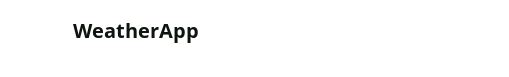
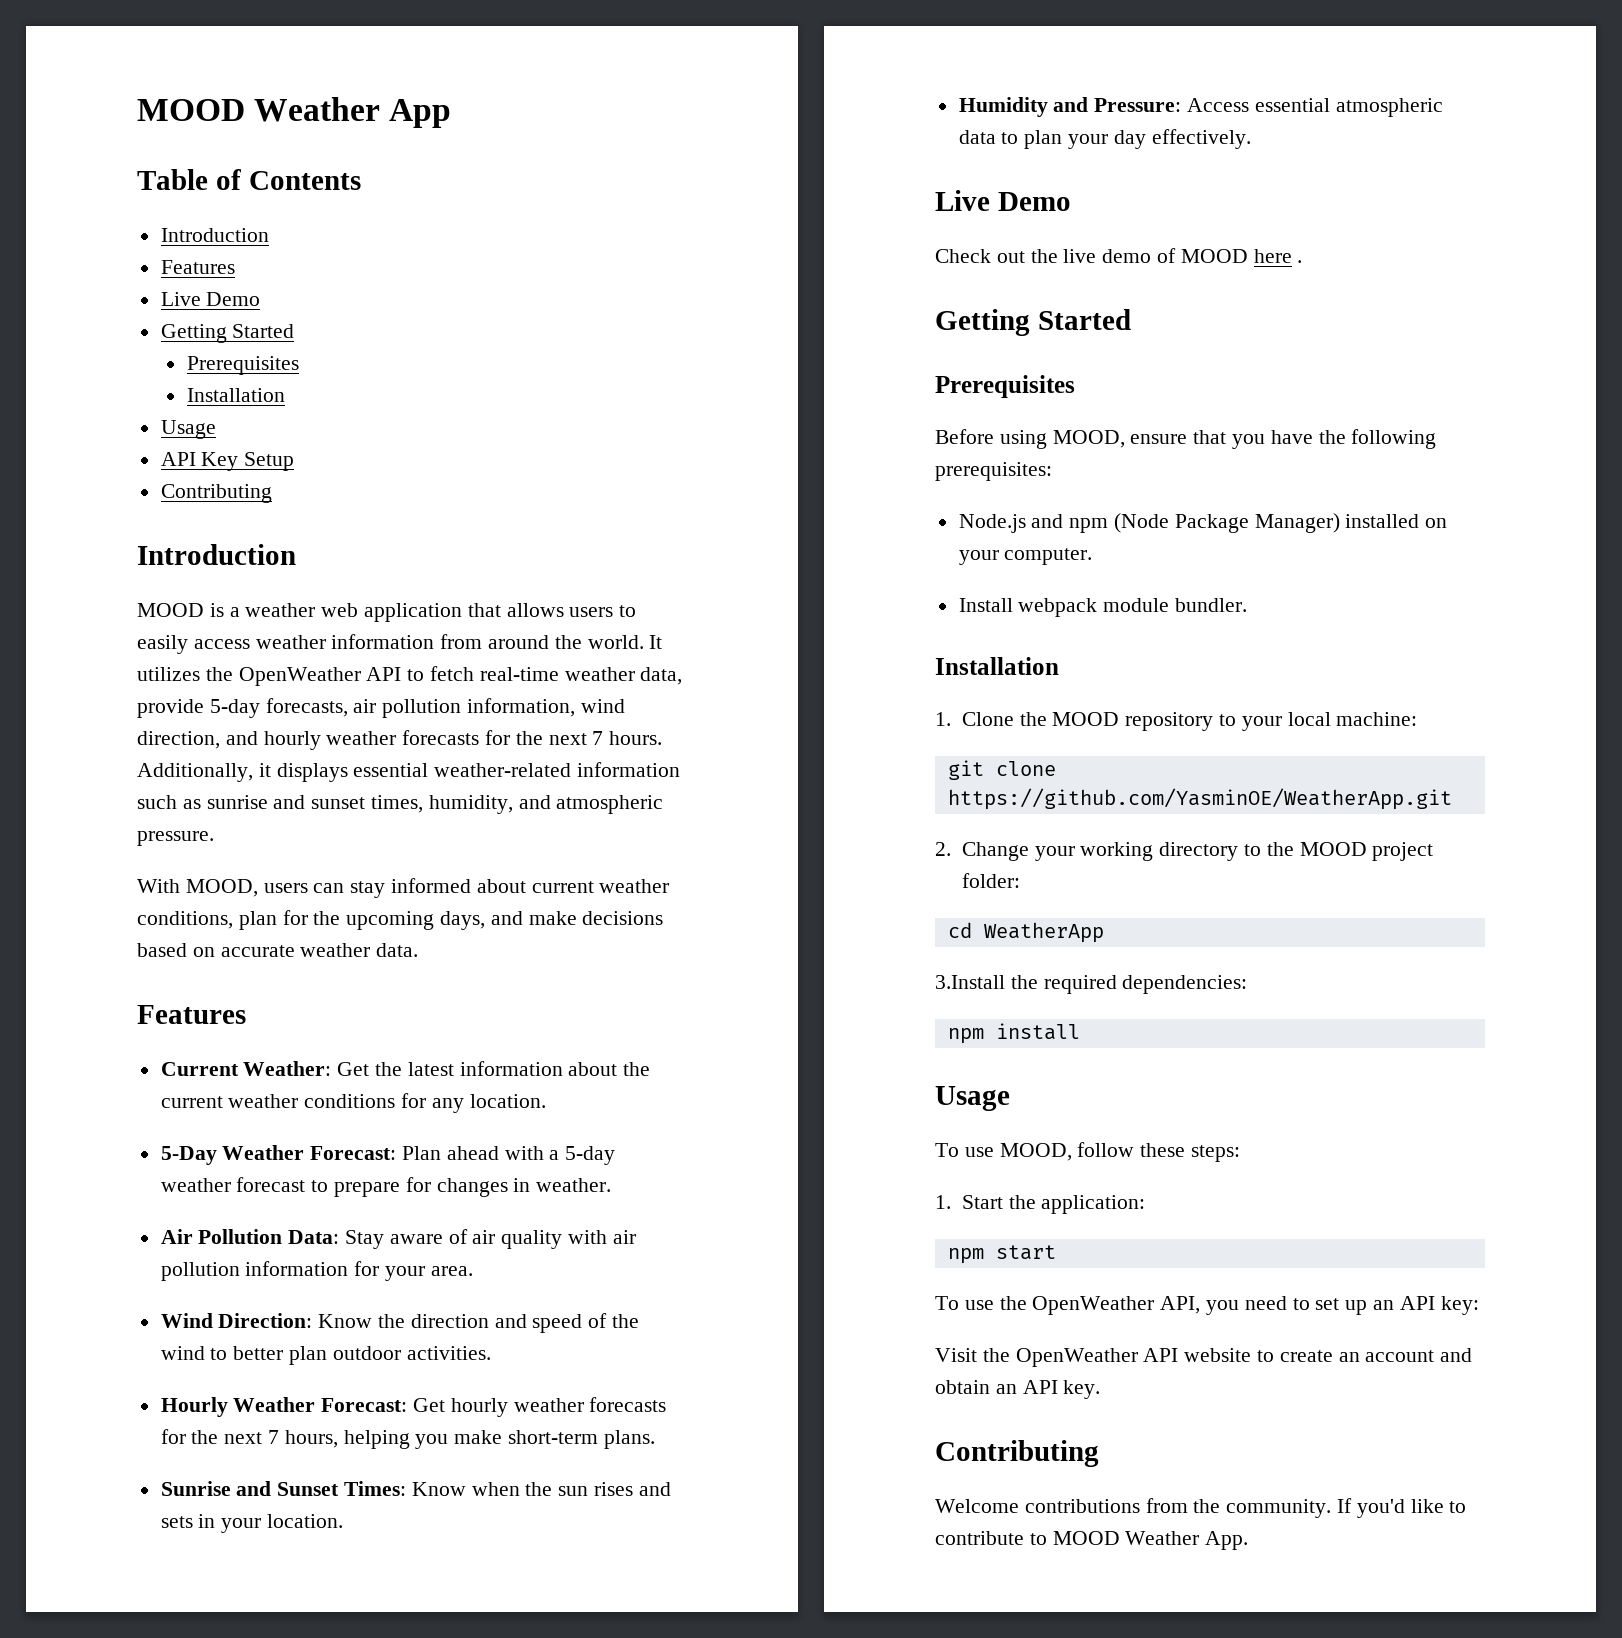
[73,23,199,43] WeatherApp -> [137,97,452,128] [137,169,361,190] [160,228,269,242] [160,260,235,274] [160,292,261,306] [160,324,295,343] [186,356,299,375] [186,388,285,402] [160,420,216,439] [160,452,295,471] [160,484,272,503] [137,544,296,565] [137,603,637,622] [137,634,663,654] [137,666,683,686] [137,698,625,718] [137,730,663,750] [137,762,681,782] [137,795,664,814] [137,831,214,846] [137,878,670,898] [137,910,664,930] [137,943,419,957] [137,1005,246,1024] [160,1061,651,1076] [160,1093,546,1113] [160,1145,616,1165] [160,1177,612,1197] [160,1229,636,1249] [160,1261,473,1281] [160,1313,640,1333] [160,1346,491,1365] [160,1397,667,1417] [160,1429,655,1449] [160,1481,671,1496] [160,1514,344,1533] [958,97,1443,117] [958,129,1251,149] [935,190,1071,211] [935,248,1303,263] [935,309,1131,336] [935,375,1075,398] [935,429,1437,449] [935,462,1052,481] [958,513,1448,533] [958,548,1093,565] [958,598,1248,617] [935,657,1059,675] [935,712,1418,731] [947,760,1056,780] [947,788,1452,810] [935,842,1434,861] [961,873,1020,888] [947,922,1104,943] [935,975,1248,994] [947,1023,1080,1044] [935,1086,1010,1111] [935,1142,1241,1162] [935,1195,1146,1214] [947,1245,1056,1264] [935,1296,1479,1315] [935,1348,1473,1367] [935,1380,1101,1399] [935,1440,1099,1467] [935,1498,1467,1518] [935,1531,1249,1550] MOOD Weather App // Table of Contents // Introduction // Features // Live Demo // Getting Started // Prerequisites // Installation // Usage // API Key Setup // Contributing // Introduction // MOOD is a weather web application that allows users to easily access weather information from around the world. It utilizes the OpenWeather API to fetch real-time weather data, provide 5-day forecasts, air pollution information, wind direction, and hourly weather forecasts for the next 7 hours. Additionally, it displays essential weather-related information such as sunrise and sunset times, humidity, and atmospheric pressure. // With MOOD, users can stay informed about current weather conditions, plan for the upcoming days, and make decisions based on accurate weather data. // Features // Current Weather: Get the latest information about the current weather conditions for any location. // 5-Day Weather Forecast: Plan ahead with a 5-day weather forecast to prepare for changes in weather. // Air Pollution Data: Stay aware of air quality with air pollution information for your area. // Wind Direction: Know the direction and speed of the wind to better plan outdoor activities. // Hourly Weather Forecast: Get hourly weather forecasts for the next 7 hours, helping you make short-term plans. // Sunrise and Sunset Times: Know when the sun rises and sets in your location. // Humidity and Pressure: Access essential atmospheric data to plan your day effectively. // Live Demo // Check out the live demo of MOOD here . // Getting Started // Prerequisites // Before using MOOD, ensure that you have the following prerequisites: // Node.js and npm (Node Package Manager) installed on your computer. // Install webpack module bundler. // Installation // 1. Clone the MOOD repository to your local machine: // git clone https://github.com/YasminOE/WeatherApp.git // 2. Change your working directory to the MOOD project folder: // cd WeatherApp // 3.Install the required dependencies: // npm install // Usage // To use MOOD, follow these steps: // 1. Start the application: // npm start // To use the OpenWeather API, you need to set up an API key: // Visit the OpenWeather API website to create an account and obtain an API key. // Contributing // Welcome contributions from the community. If you'd like to contribute to MOOD Weather App.

